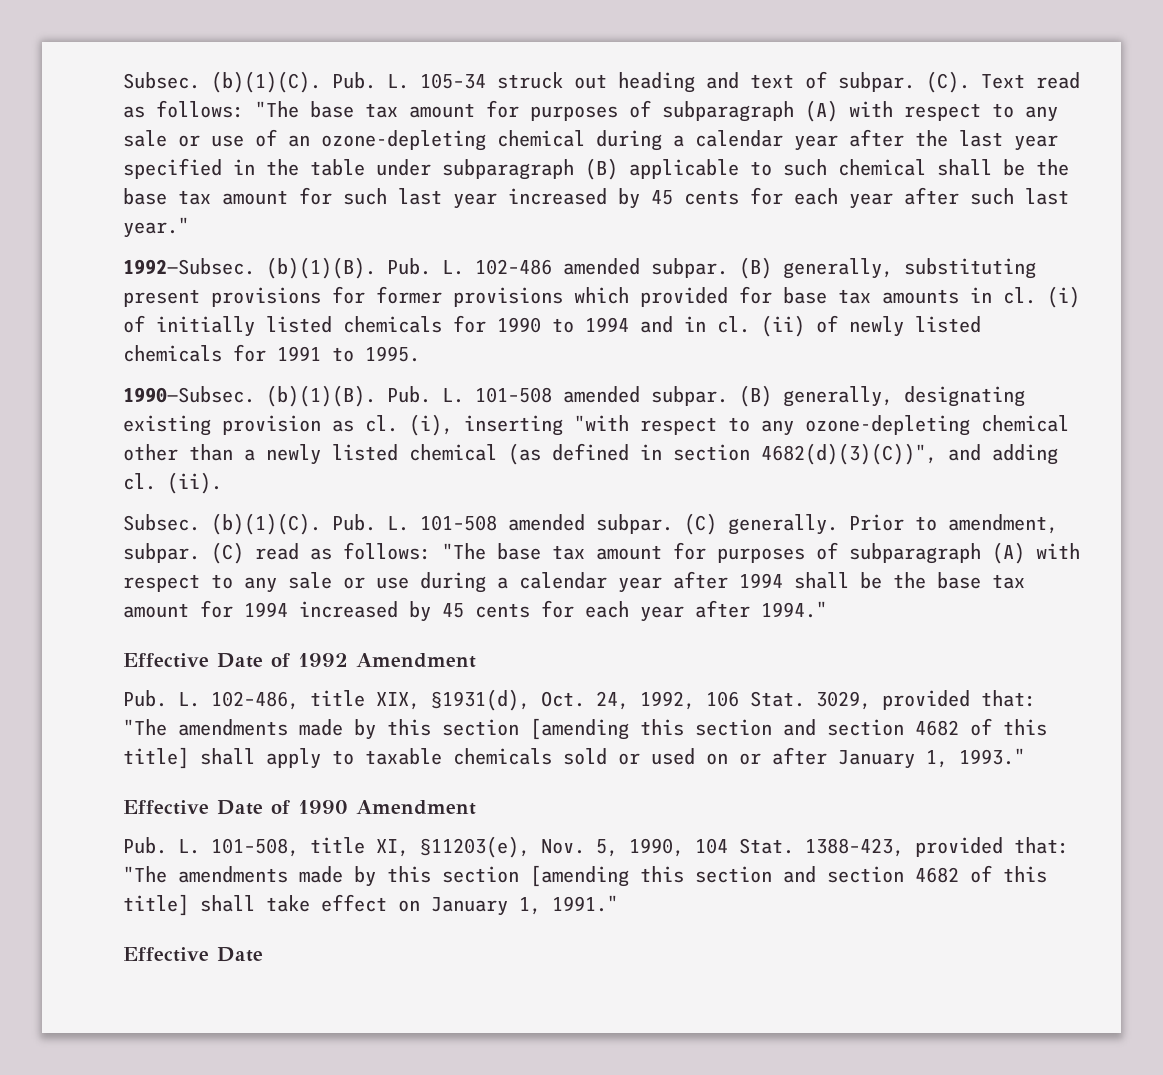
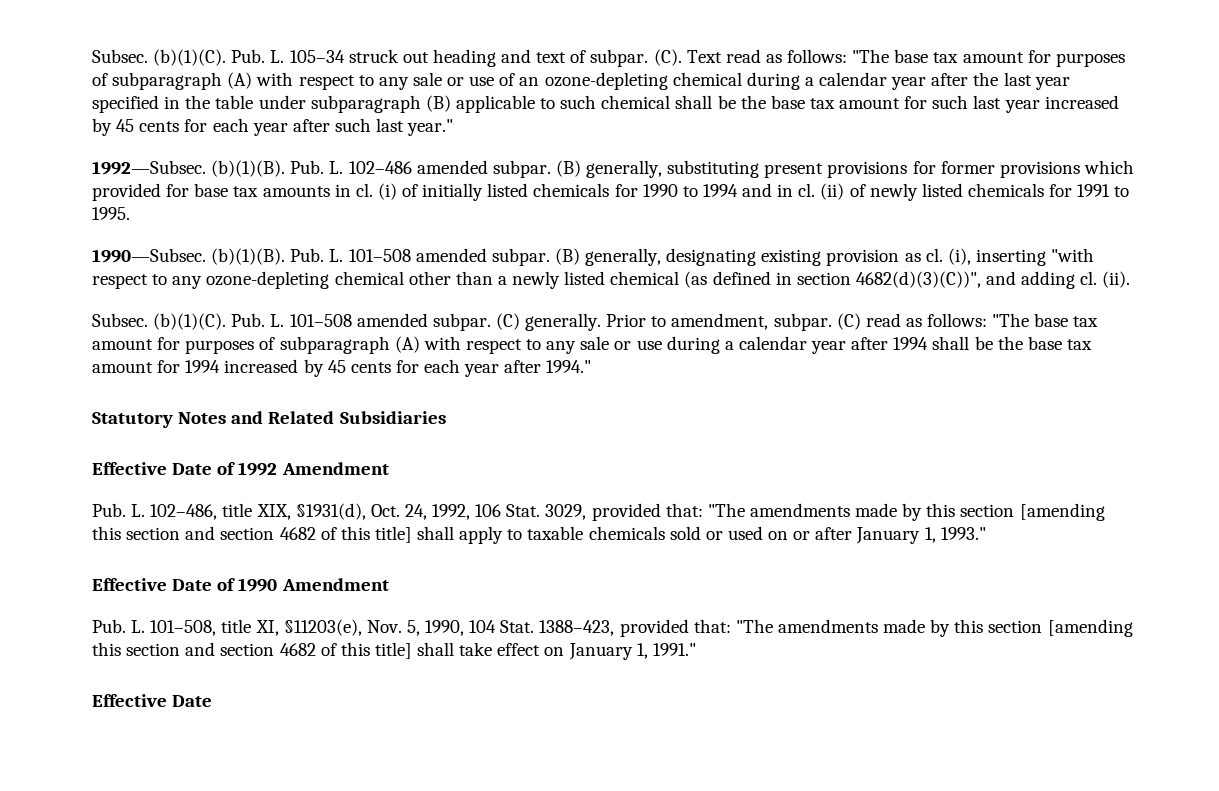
(827, 609) none -> [92,411,446,428] // Statutory Notes and Related Subsidiaries

